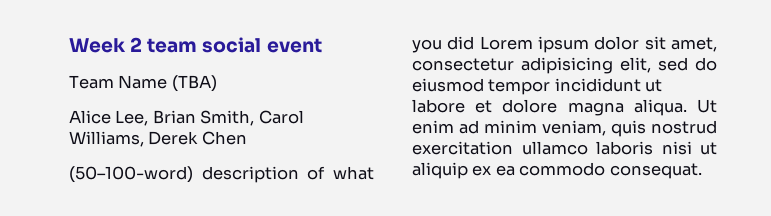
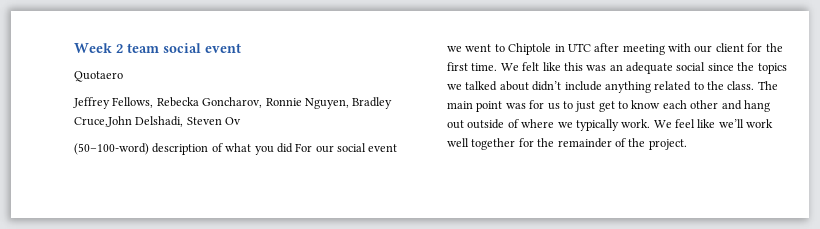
[69,75,217,92] [69,110,304,126] [69,131,247,147] Team Name (TBA) // Alice Lee, Brian Smith, Carol Williams, Derek Chen -> [74,71,123,82] [73,97,393,109] [74,116,242,127] Quotaero // Jeffrey Fellows, Rebecka Goncharov, Ronnie Nguyen, Bradley Cruce,John Delshadi, Steven Ov
[479,36,717,53] [412,57,717,74] [412,78,663,95] [412,99,717,116] [412,120,717,137] [412,141,717,155] [412,162,702,179] Lorem ipsum dolor sit amet, consectetur adipisicing elit, sed do eiusmod tempor incididunt ut labore et dolore magna aliqua. Ut enim ad minim veniam, quis nostrud exercitation ullamco laboris nisi ut aliquip ex ea commodo consequat. -> [295,143,398,153] [447,43,783,55] [447,62,787,74] [447,81,778,93] [447,100,770,112] [447,119,774,131] [447,138,687,150] For our social event we went to Chiptole in UTC after meeting with our client for the first time. We felt like this was an adequate social since the topics we talked about didn’t include anything related to the class. The main point was for us to just get to know each other and hang out outside of where we typically work. We feel like we’ll work well together for the remainder of the project.

